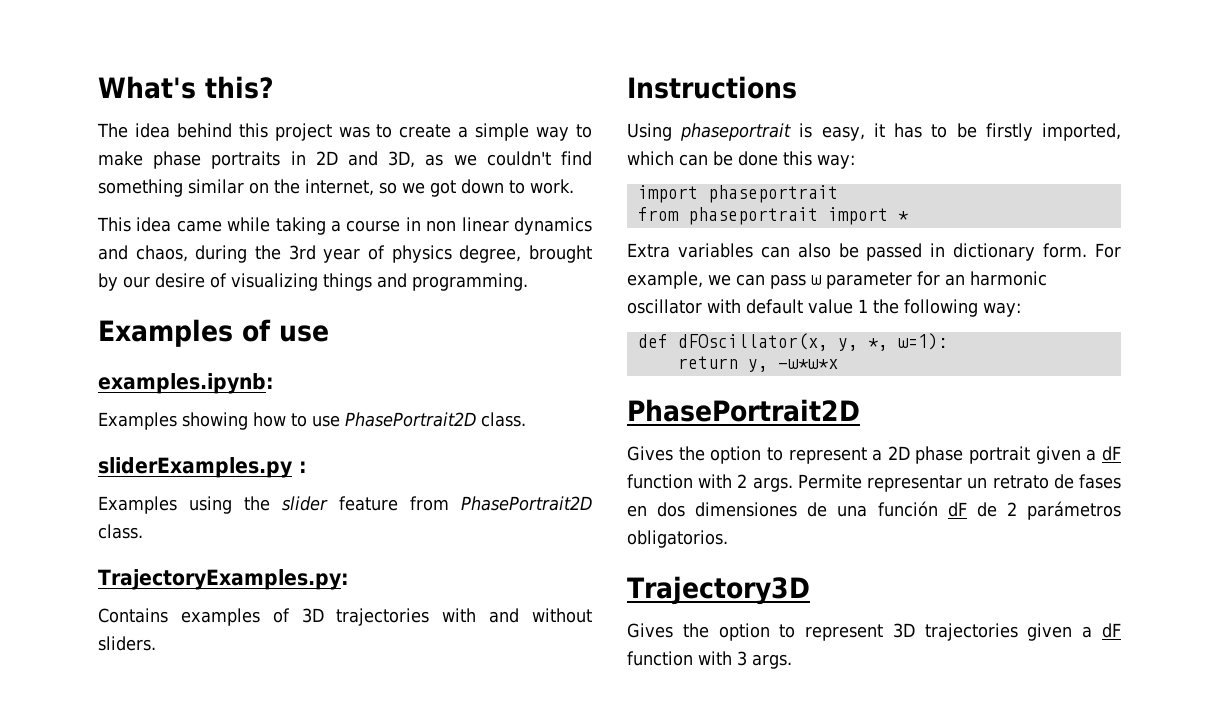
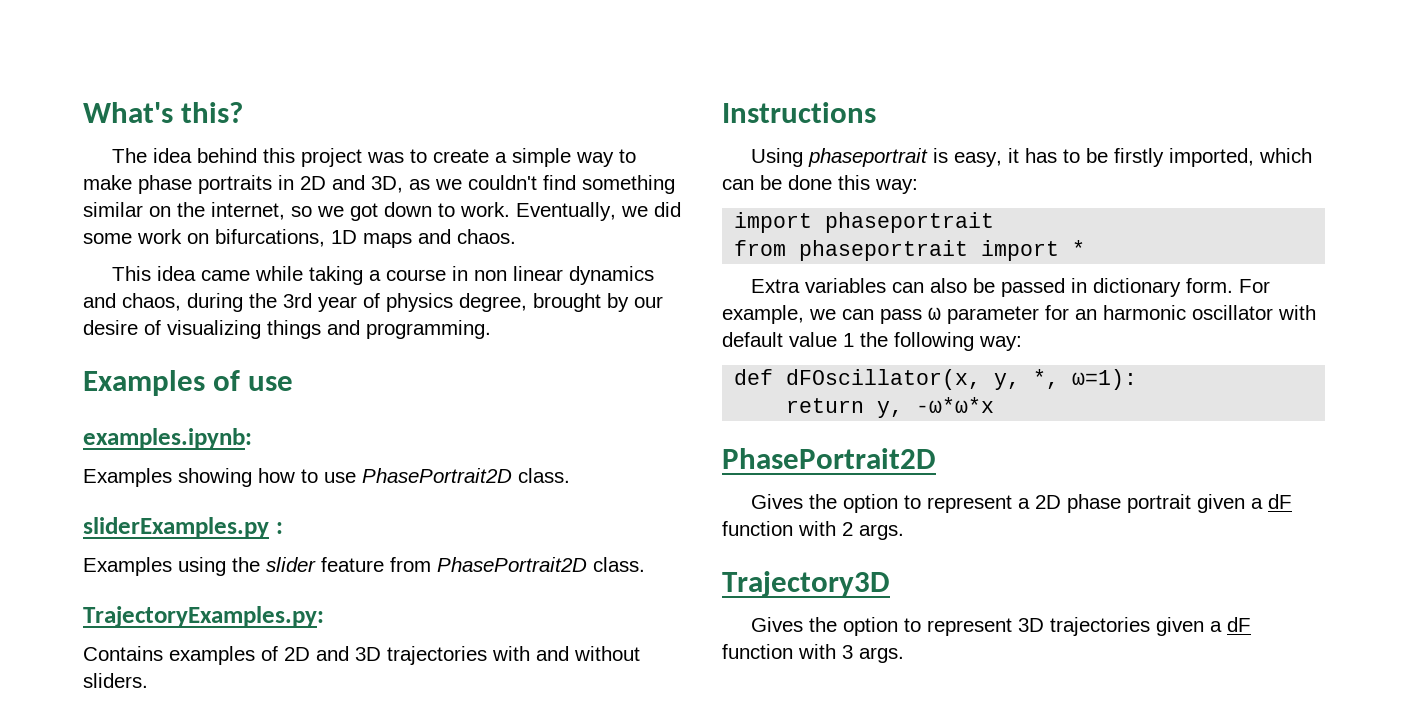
(574, 186) none -> [516,202,681,221] [83,229,516,248] Eventually, we did some work on bifurcations, 1D maps and chaos.
(290, 615) none -> [284,646,349,661] 2D and
[797,474,1121,492] [627,501,1121,520] [627,530,728,548] Permite representar un retrato de fases en dos dimensiones de una función dF de 2 parámetros obligatorios. -> (904, 532) none

